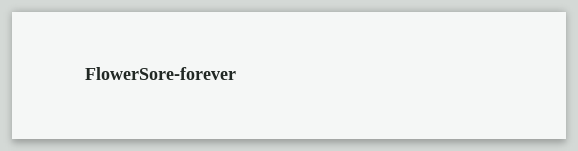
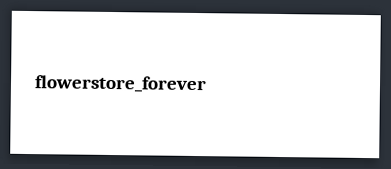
[85,67,236,80] FlowerSore-forever -> [34,75,207,94] flowerstore_forever

